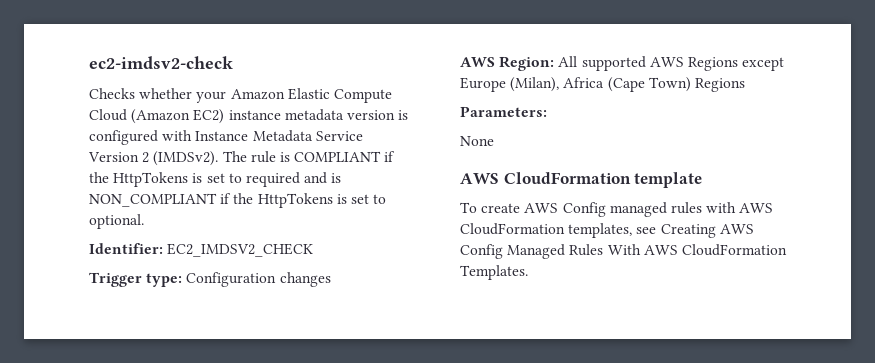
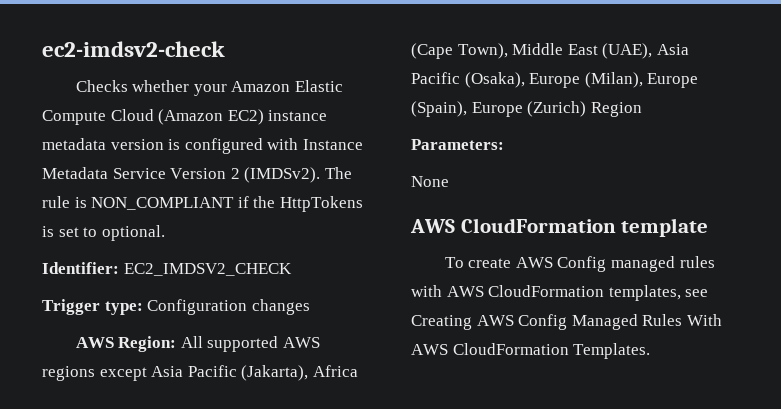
[294,151,396,162] [89,172,342,187] COMPLIANT if the HttpTokens is set to required and is -> (87, 202) none
[687,57,785,71] [460,77,745,92] Regions except Europe (Milan), Africa (Cape Town) Regions -> [42,365,358,381] [411,43,689,59] [411,72,699,88] [411,101,642,117] regions except Asia Pacific (Jakarta), Africa (Cape Town), Middle East (UAE), Asia Pacific (Osaka), Europe (Milan), Europe (Spain), Europe (Zurich) Region

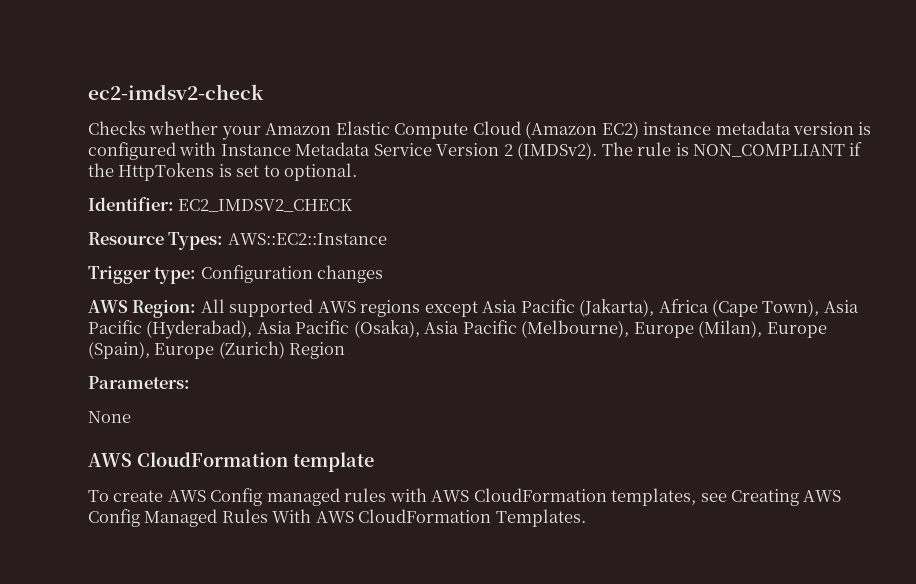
(292, 269) none -> [88,232,387,250] // Resource Types: AWS::EC2::Instance
[512,43,689,59] [411,72,525,88] Middle East (UAE), Asia Pacific (Osaka), -> [823,300,859,313] [88,320,630,339] Asia Pacific (Hyderabad), Asia Pacific (Osaka), Asia Pacific (Melbourne),

